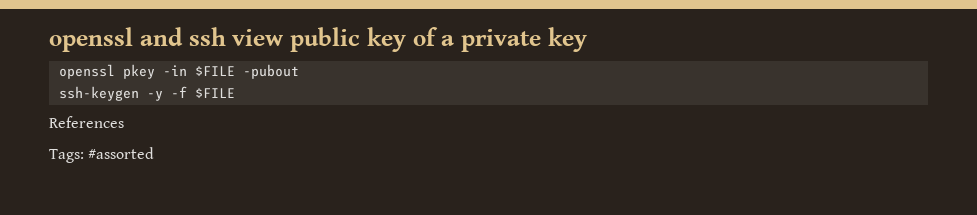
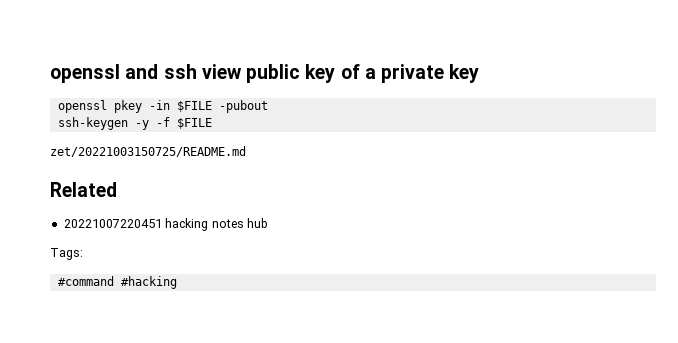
[49,116,124,128] References -> [50,146,246,157] [50,182,117,197] [63,218,268,231] zet/20221003150725/README.md // Related // 20221007220451 hacking notes hub
[88,147,155,159] #assorted -> [57,276,177,289] // #command #hacking

